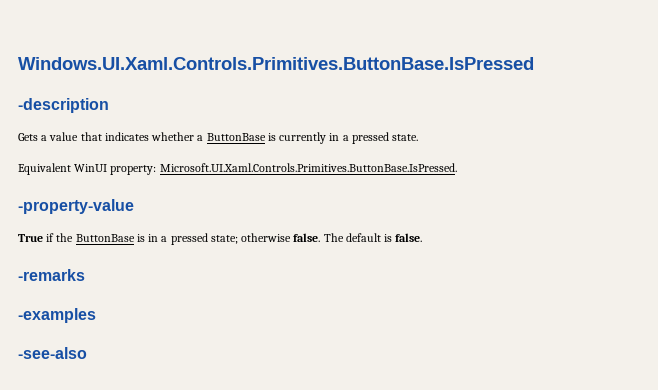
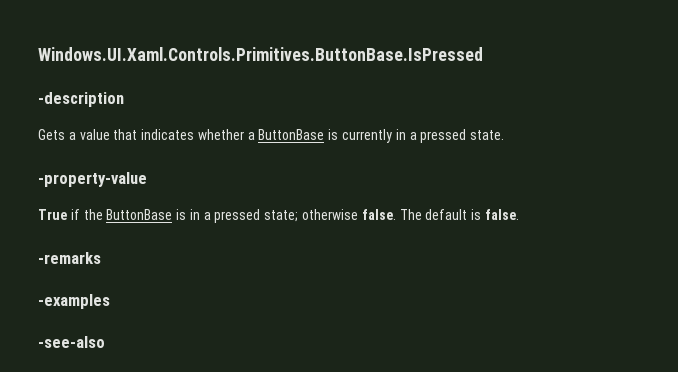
[18,163,457,175] // Equivalent WinUI property: Microsoft.UI.Xaml.Controls.Primitives.ButtonBase.IsPressed. -> (505, 135) none

